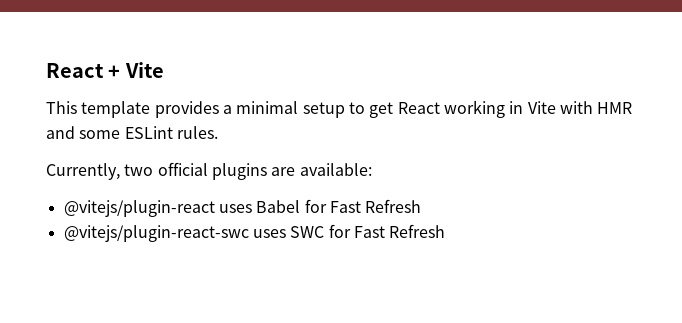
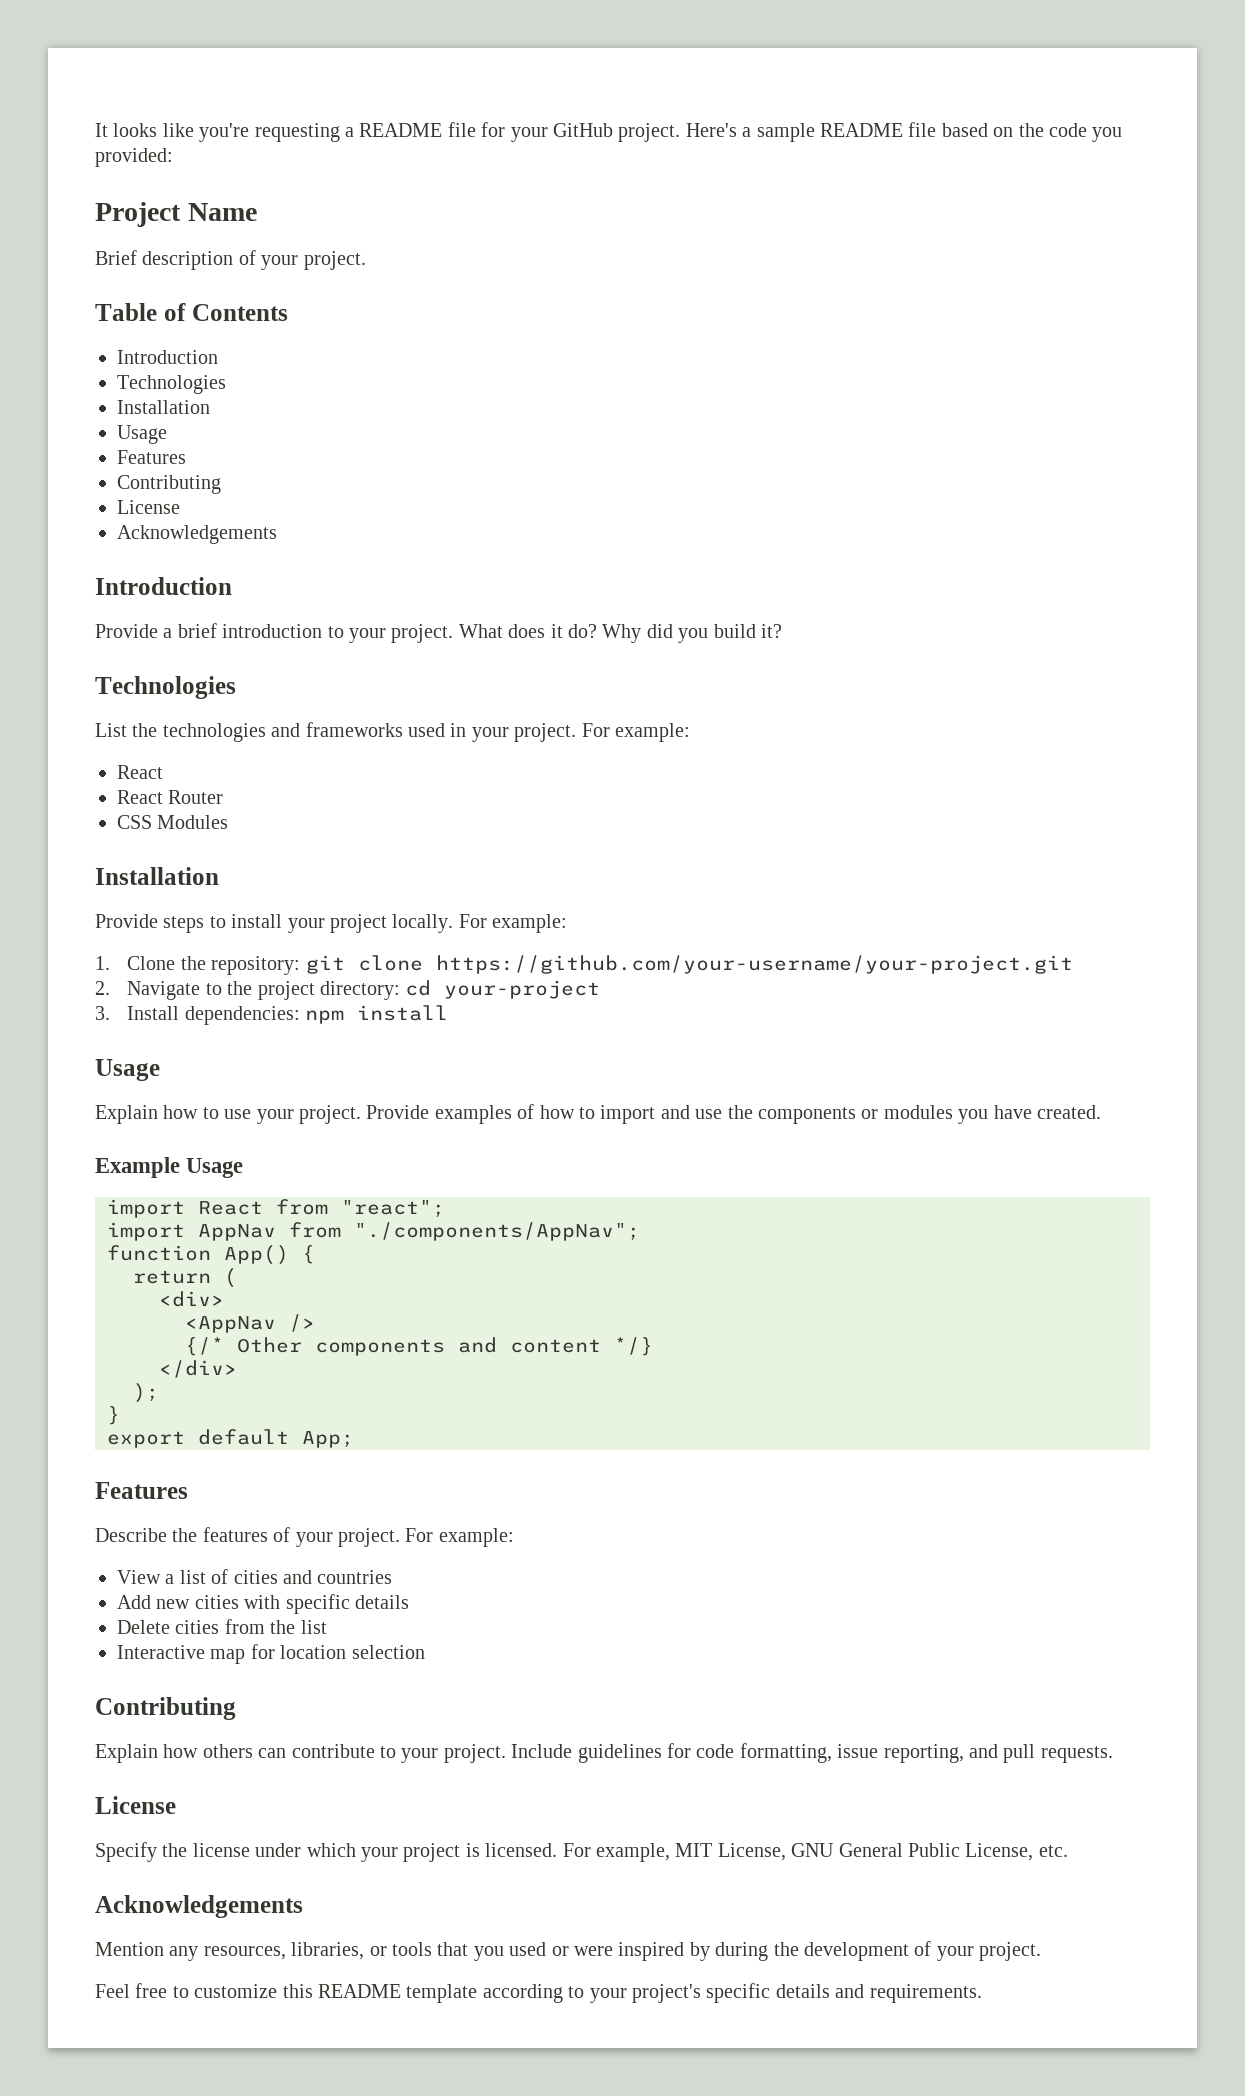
[46,62,164,78] [46,100,633,118] [46,126,218,139] [46,162,372,180] [63,199,422,217] [63,224,446,242] React + Vite // This template provides a minimal setup to get React working in Vite with HMR and some ESLint rules. // Currently, two official plugins are available: // @vitejs/plugin-react uses Babel for Fast Refresh // @vitejs/plugin-react-swc uses SWC for Fast Refresh -> [95,122,1123,142] [95,148,173,167] [95,202,257,227] [95,250,366,270] [95,303,288,321] [117,350,218,364] [117,375,226,394] [117,400,210,414] [117,425,167,444] [117,450,186,464] [117,475,221,494] [117,500,180,514] [117,525,277,544] [95,577,232,595] [95,623,782,643] [95,676,236,699] [95,722,690,742] [117,765,163,779] [117,790,224,804] [117,815,229,829] [95,867,219,885] [95,914,568,933] [95,955,1073,975] [95,980,601,1000] [95,1005,449,1025] [95,1059,160,1081] [95,1104,1101,1124] [95,1157,244,1178] [107,1199,445,1218] [107,1222,640,1241] [107,1245,315,1265] [133,1268,237,1288] [159,1291,224,1307] [185,1314,315,1333] [185,1337,653,1356] [159,1360,237,1378] [133,1383,159,1403] [107,1406,120,1425] [107,1429,354,1448] [95,1482,188,1499] [95,1527,514,1547] [117,1569,393,1584] [117,1594,409,1614] [117,1619,327,1634] [117,1644,425,1664] [95,1697,236,1720] [95,1743,1113,1763] [95,1796,176,1814] [95,1842,1068,1862] [95,1895,303,1918] [95,1941,1042,1961] [95,1983,982,2003] It looks like you're requesting a README file for your GitHub project. Here's a sample README file based on the code you provided: // Project Name // Brief description of your project. // Table of Contents // Introduction // Technologies // Installation // Usage // Features // Contributing // License // Acknowledgements // Introduction // Provide a brief introduction to your project. What does it do? Why did you build it? // Technologies // List the technologies and frameworks used in your project. For example: // React // React Router // CSS Modules // Installation // Provide steps to install your project locally. For example: // 1. Clone the repository: git clone https://github.com/your-username/your-project.git // 2. Navigate to the project directory: cd your-project // 3. Install dependencies: npm install // Usage // Explain how to use your project. Provide examples of how to import and use the components or modules you have created. // Example Usage // import React from "react"; // import AppNav from "./components/AppNav"; // function App() { // return ( // <div> // <AppNav /> // {/* Other components and content */} // </div> // ); // } // export default App; // Features // Describe the features of your project. For example: // View a list of cities and countries // Add new cities with specific details // Delete cities from the list // Interactive map for location selection // Contributing // Explain how others can contribute to your project. Include guidelines for code formatting, issue reporting, and pull requests. // License // Specify the license under which your project is licensed. For example, MIT License, GNU General Public License, etc. // Acknowledgements // Mention any resources, libraries, or tools that you used or were inspired by during the development of your project. // Feel free to customize this README template according to your project's specific details and requirements.

